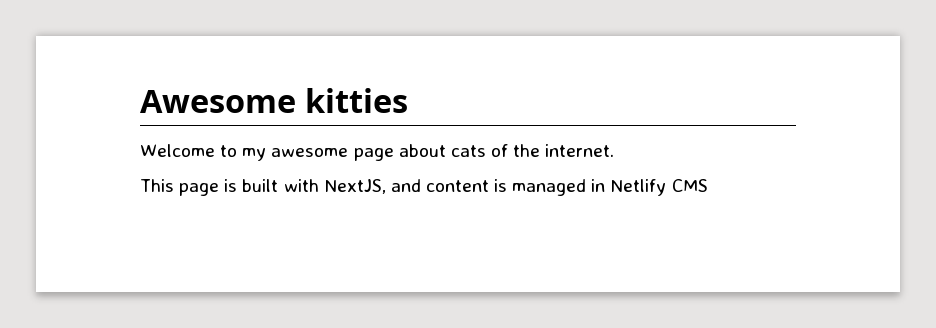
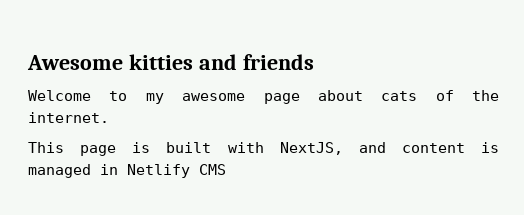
(408, 100) none -> [198,54,314,70] and friends

